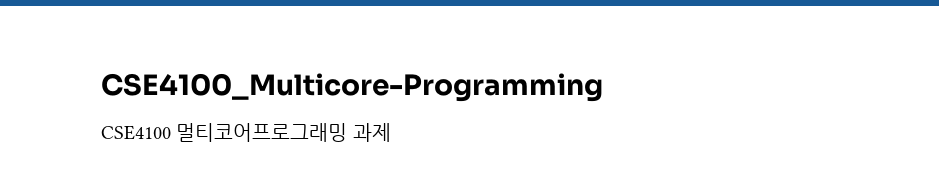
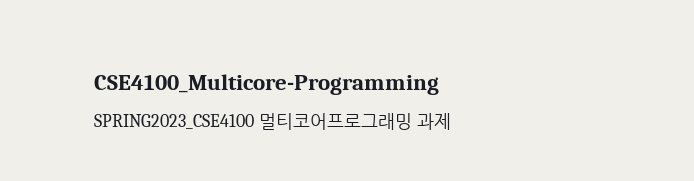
[101,125,171,140] CSE4100 -> [94,114,254,129] SPRING2023_CSE4100

